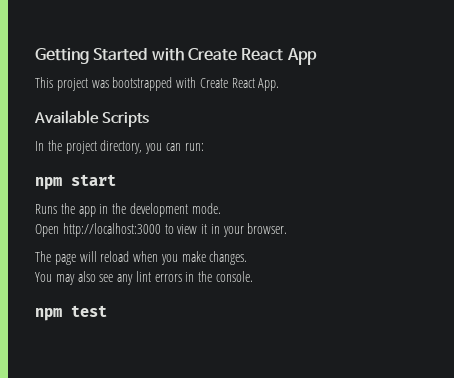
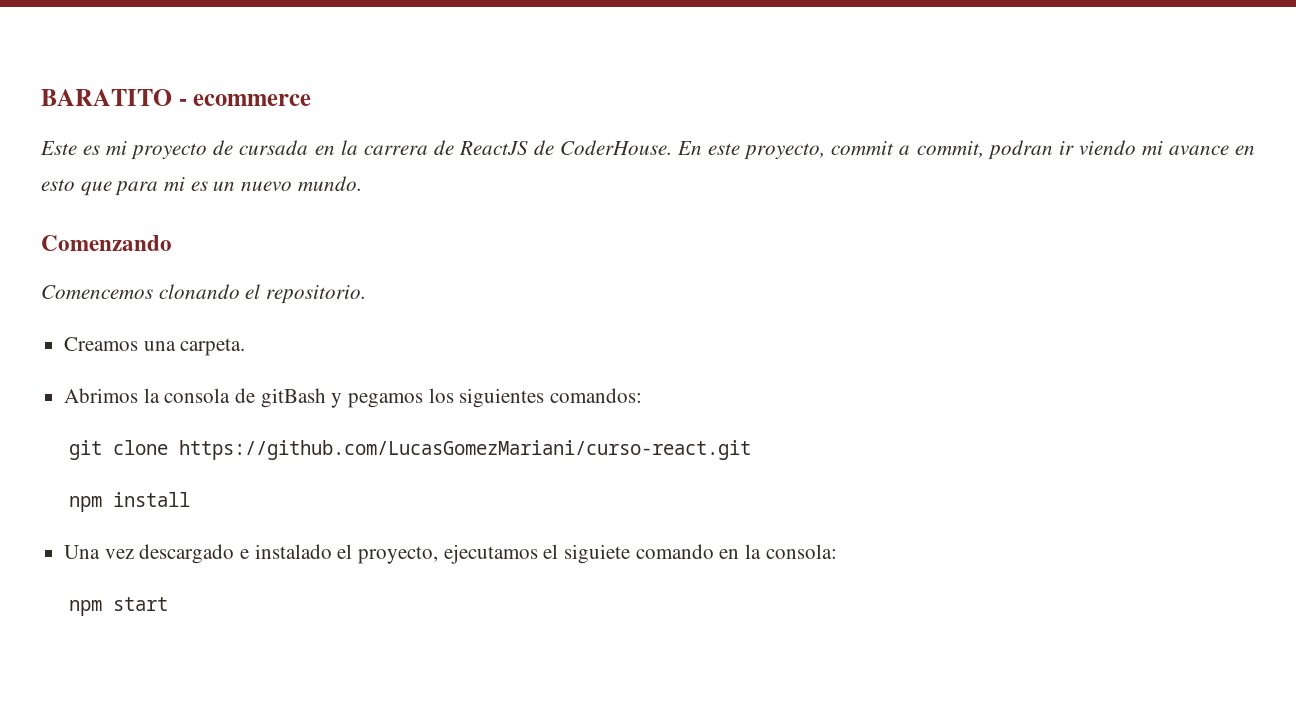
[35,48,317,65] [35,77,280,91] [34,110,150,127] [35,140,204,154] [35,174,116,190] [35,203,221,217] [35,223,288,237] [35,251,248,265] [35,271,254,285] [35,305,107,321] Getting Started with Create React App // This project was bootstrapped with Create React App. // Available Scripts // In the project directory, you can run: // npm start // Runs the app in the development mode. // Open http://localhost:3000 to view it in your browser. // The page will reload when you make changes. // You may also see any lint errors in the console. // npm test -> [41,89,312,106] [40,140,1255,160] [41,176,362,196] [41,235,172,251] [41,284,367,304] [64,337,246,356] [64,388,643,408] [68,440,751,460] [68,492,190,512] [64,544,837,564] [68,597,168,616] BARATITO - ecommerce // Este es mi proyecto de cursada en la carrera de ReactJS de CoderHouse. En este proyecto, commit a commit, podran ir viendo mi avance en esto que para mi es un nuevo mundo. // Comenzando // Comencemos clonando el repositorio. // Creamos una carpeta. // Abrimos la consola de gitBash y pegamos los siguientes comandos: // git clone https://github.com/LucasGomezMariani/curso-react.git // npm install // Una vez descargado e instalado el proyecto, ejecutamos el siguiete comando en la consola: // npm start

